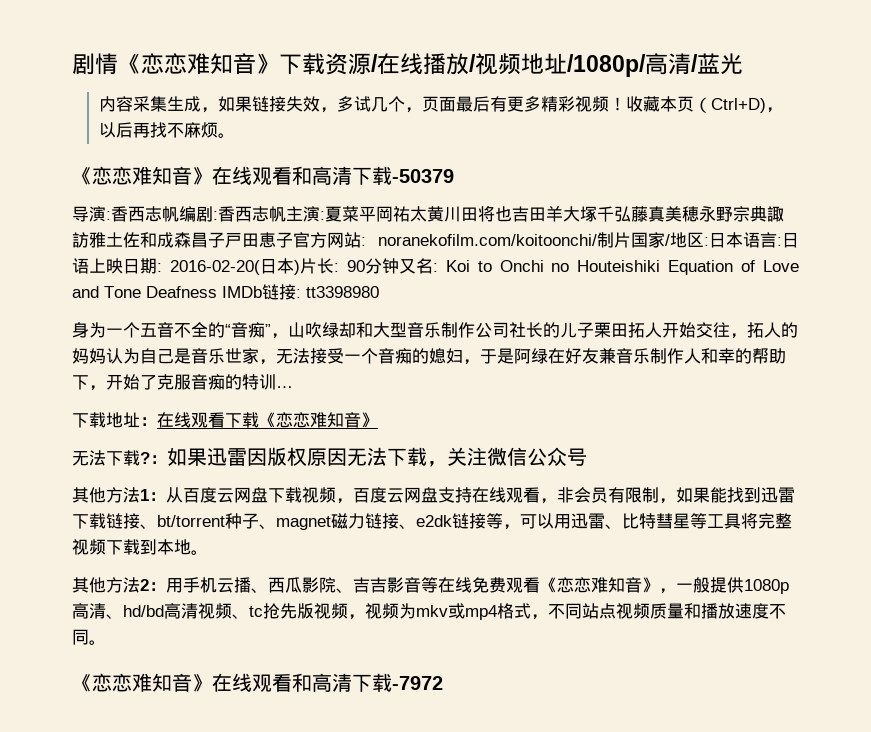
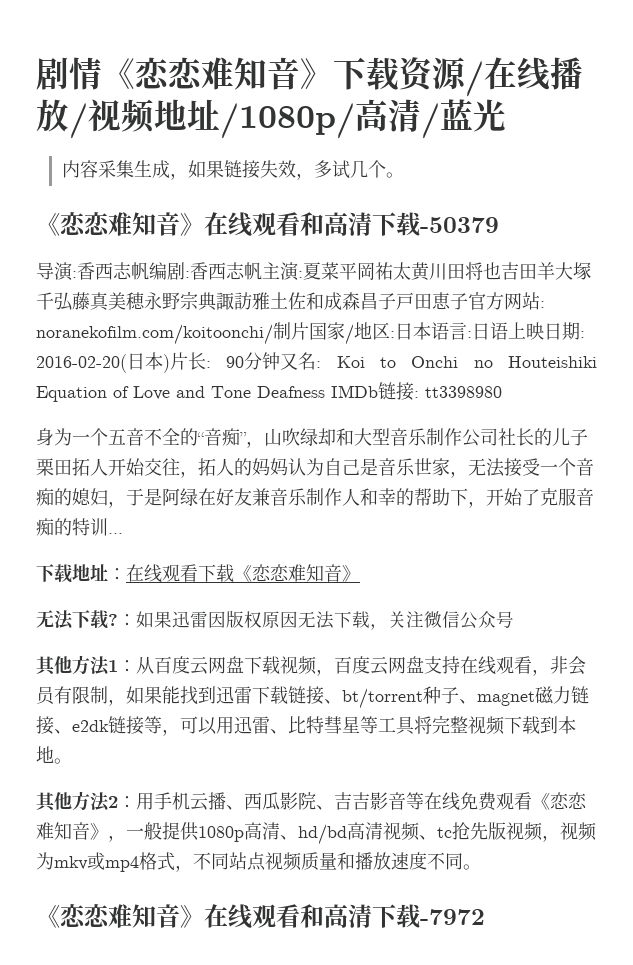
[404,96,783,113] [98,122,218,138] ，页面最后有更多精彩视频！收藏本页（Ctrl+D)，以后再找不麻烦 -> (386, 169) none

